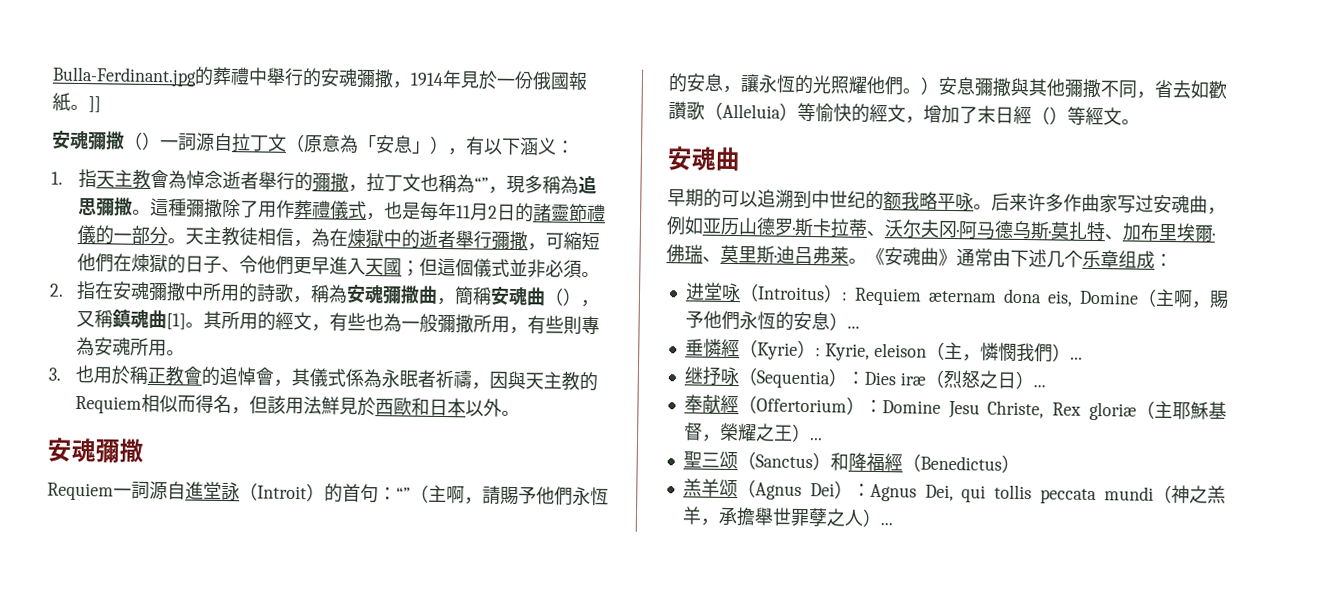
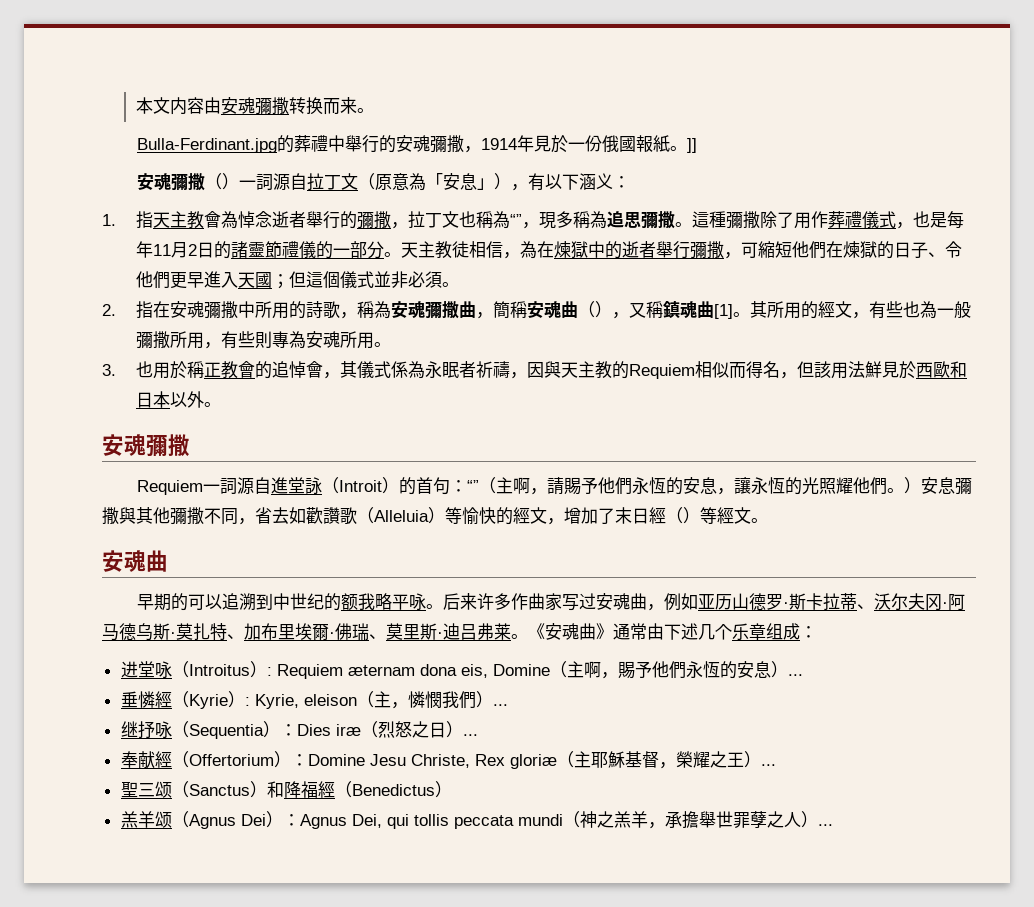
(52, 76) none -> [135,97,374,115] 本文内容由安魂彌撒转换而来。 //

